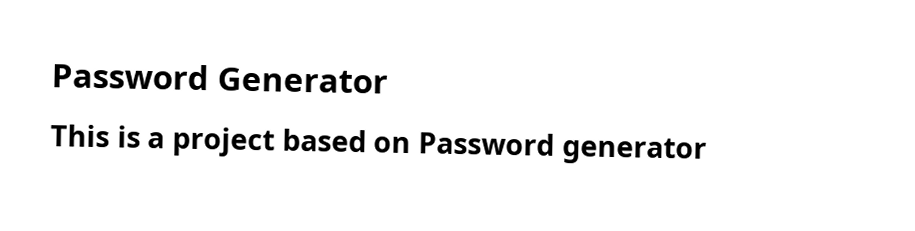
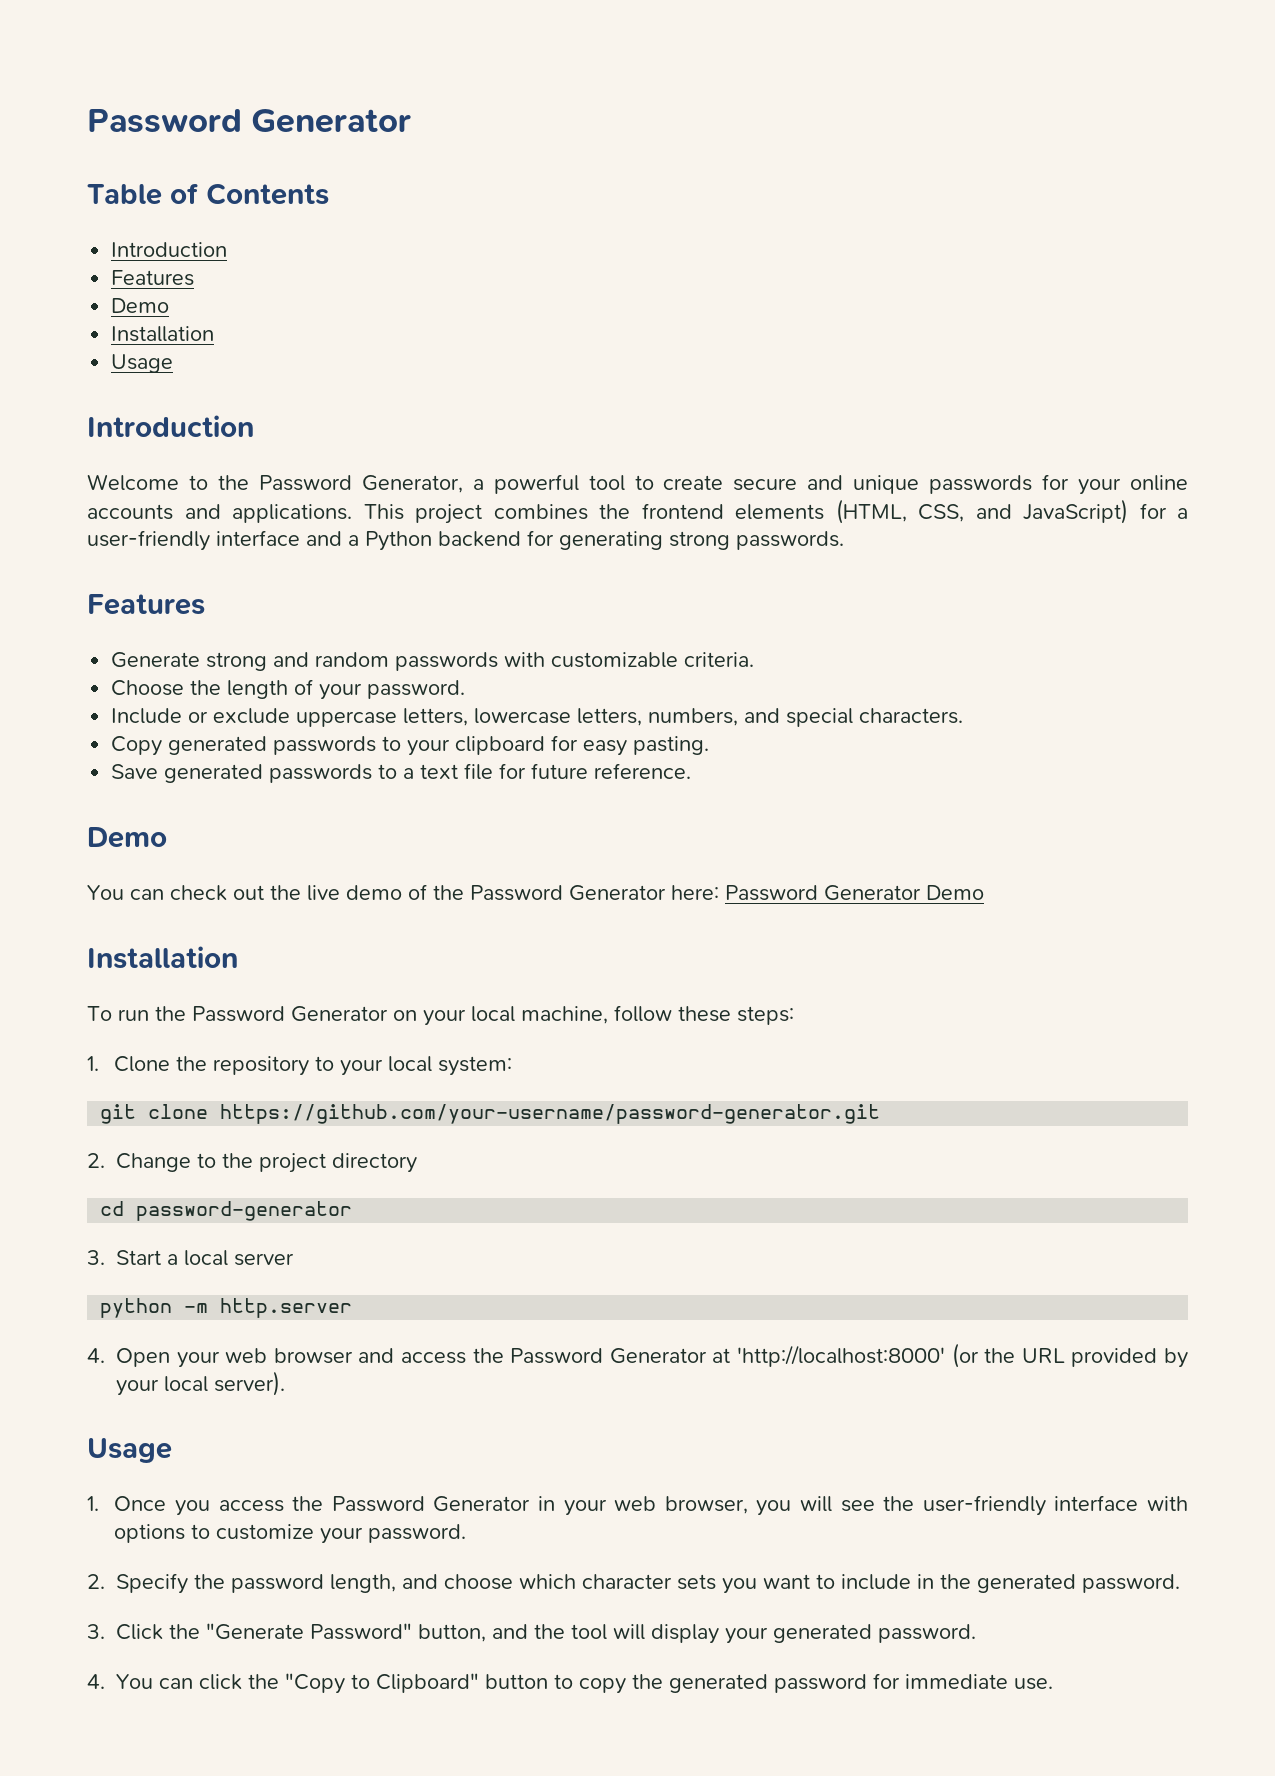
[50,124,707,166] This is a project based on Password generator -> [87,183,329,205] [111,242,228,257] [111,270,195,286] [111,298,170,313] [111,326,215,342] [111,354,174,373] [87,415,254,437] [87,474,1188,495] [87,499,1188,524] [87,530,844,551] [87,594,205,615] [111,652,755,671] [111,679,466,700] [111,708,964,727] [111,735,710,756] [111,763,692,783] [87,827,167,848] [87,884,984,901] [87,946,238,969] [87,1005,794,1026] [87,1056,513,1076] [100,1104,881,1124] [87,1153,417,1173] [100,1201,353,1221] [87,1250,294,1266] [100,1298,353,1318] [87,1343,1188,1368] [116,1371,285,1396] [87,1438,172,1463] [87,1495,1189,1516] [114,1524,467,1544] [87,1573,1180,1594] [87,1623,976,1644] [87,1673,1053,1694] Table of Contents // Introduction // Features // Demo // Installation // Usage // Introduction // Welcome to the Password Generator, a powerful tool to create secure and unique passwords for your online accounts and applications. This project combines the frontend elements (HTML, CSS, and JavaScript) for a user-friendly interface and a Python backend for generating strong passwords. // Features // Generate strong and random passwords with customizable criteria. // Choose the length of your password. // Include or exclude uppercase letters, lowercase letters, numbers, and special characters. // Copy generated passwords to your clipboard for easy pasting. // Save generated passwords to a text file for future reference. // Demo // You can check out the live demo of the Password Generator here: Password Generator Demo // Installation // To run the Password Generator on your local machine, follow these steps: // 1. Clone the repository to your local system: // git clone https://github.com/your-username/password-generator.git // 2. Change to the project directory // cd password-generator // 3. Start a local server // python -m http.server // 4. Open your web browser and access the Password Generator at 'http://localhost:8000' (or the URL provided by your local server). // Usage // 1. Once you access the Password Generator in your web browser, you will see the user-friendly interface with options to customize your password. // 2. Specify the password length, and choose which character sets you want to include in the generated password. // 3. Click the "Generate Password" button, and the tool will display your generated password. // 4. You can click the "Copy to Clipboard" button to copy the generated password for immediate use.

